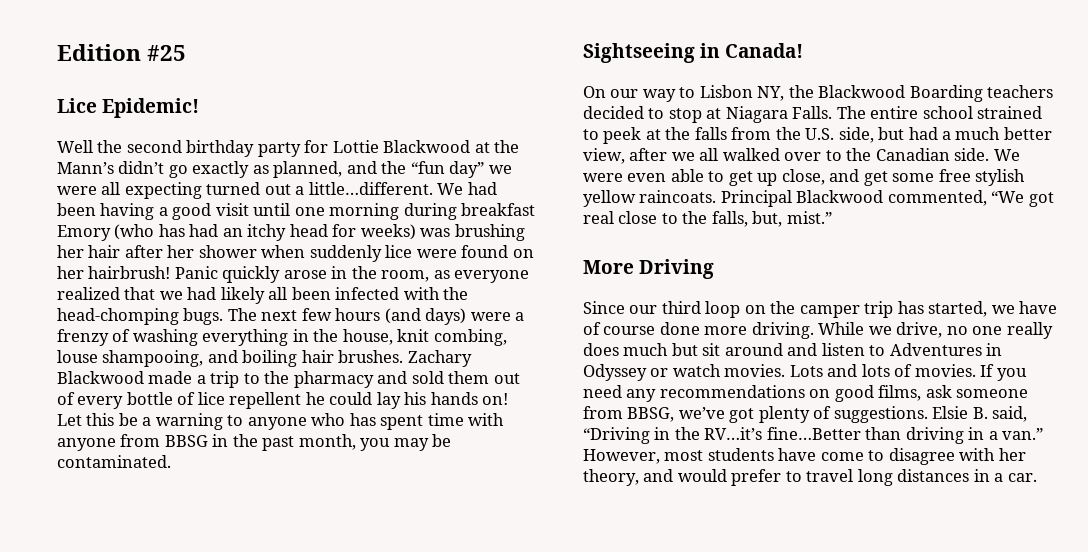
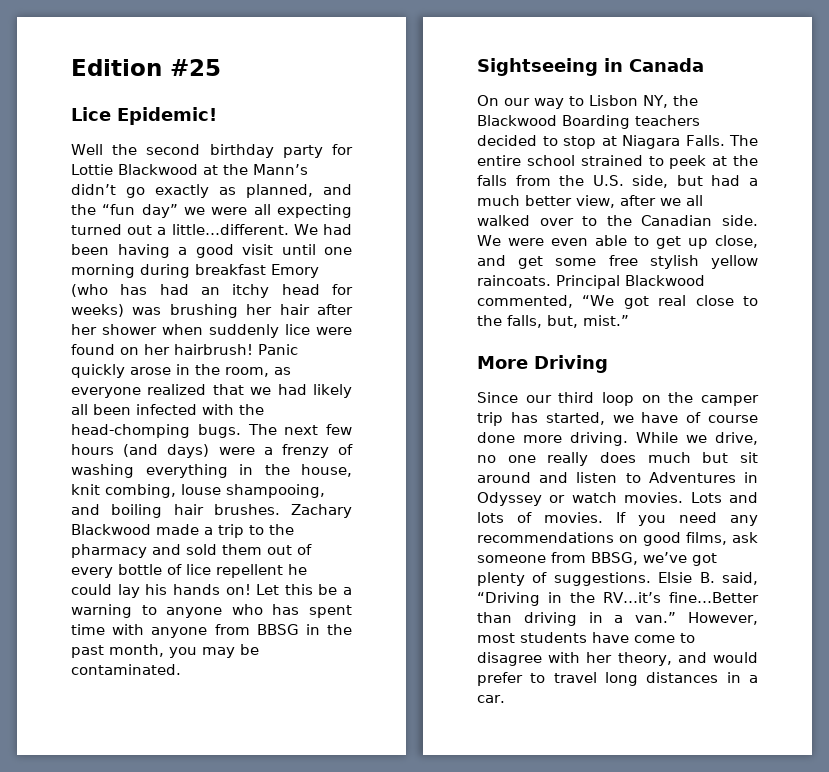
[725,43,804,58] Canada! -> [629,58,704,72] Canada

